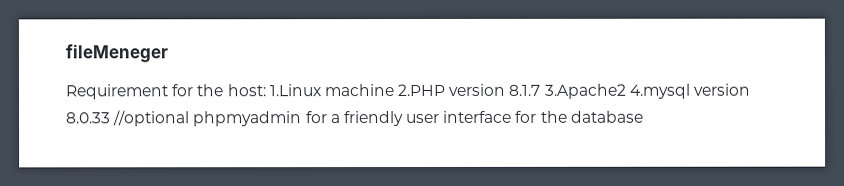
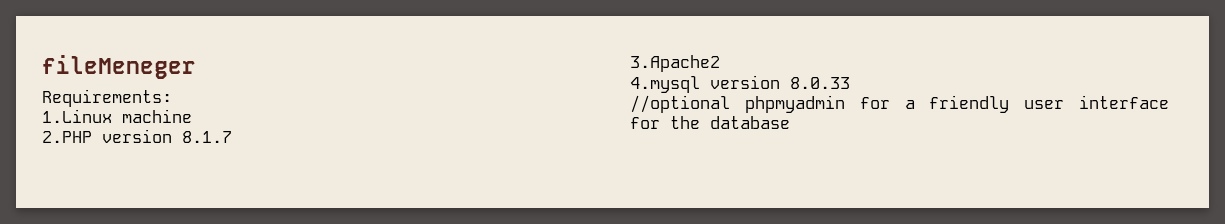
[65,84,267,100] Requirement for the host: -> [42,89,172,107] Requirements: //
(395, 90) none -> (192, 116) //
(542, 90) none -> (232, 137) //
(627, 91) none -> (720, 63) //
(111, 118) none -> (850, 83) //

